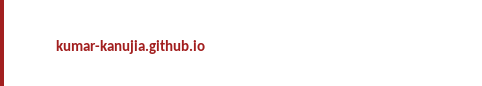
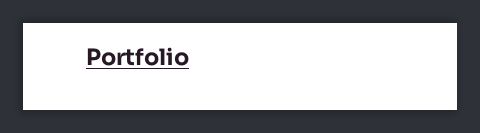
[56,40,205,54] kumar-kanujia.github.io -> [86,47,189,66] Portfolio

